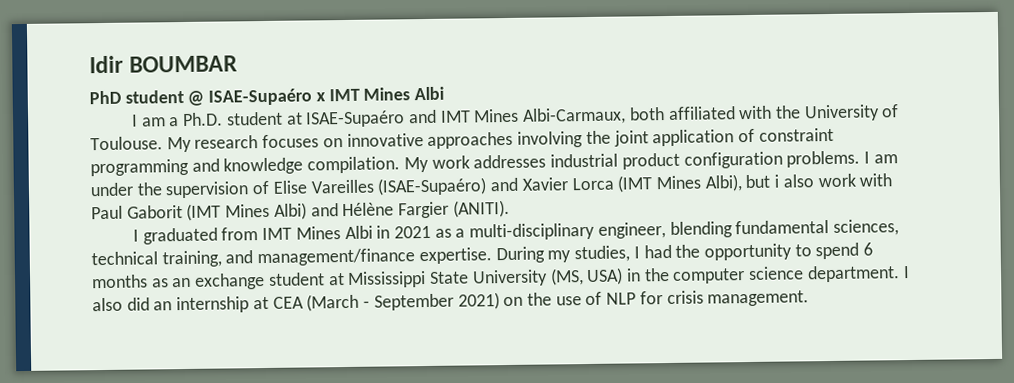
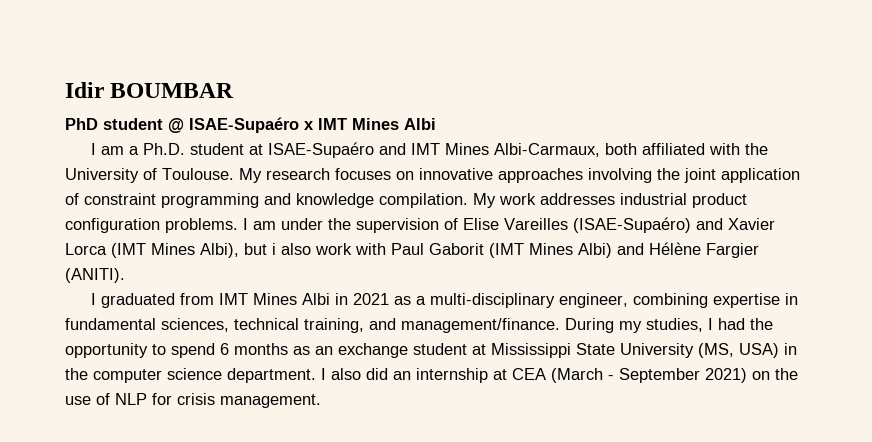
[669,221,733,238] blending -> [632,293,798,308] combining expertise in
[257,247,492,267] management/finance expertise. -> [401,318,560,333] management/finance.

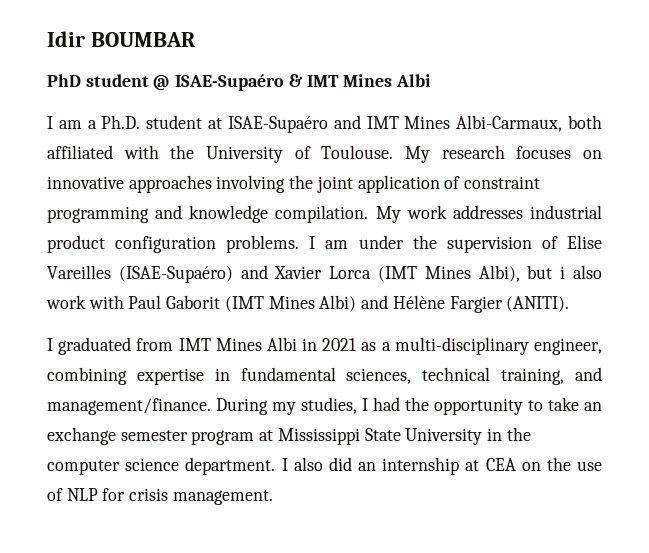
[304,121,314,130] x -> [288,74,303,87] &
[171,343,467,358] spend 6 months as an exchange student -> [548,397,602,411] [47,427,255,445] take an exchange semester program
[698,343,779,358] (MS, USA) -> (483, 436) none
[551,368,747,383] (March - September 2021) -> (516, 464) none

